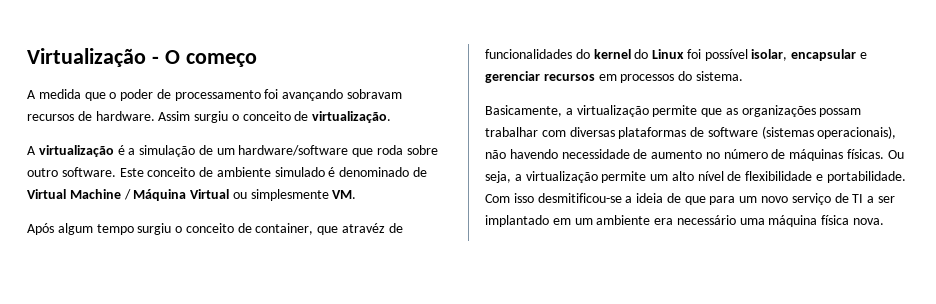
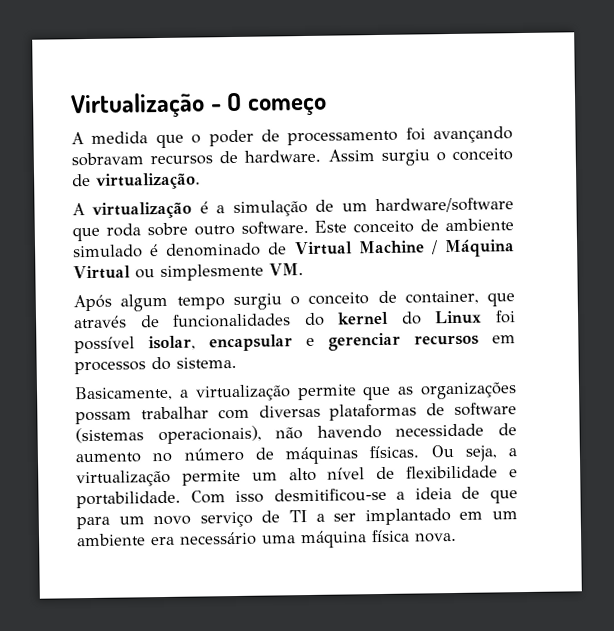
[342,223,386,233] atravéz -> [73,315,127,329] através

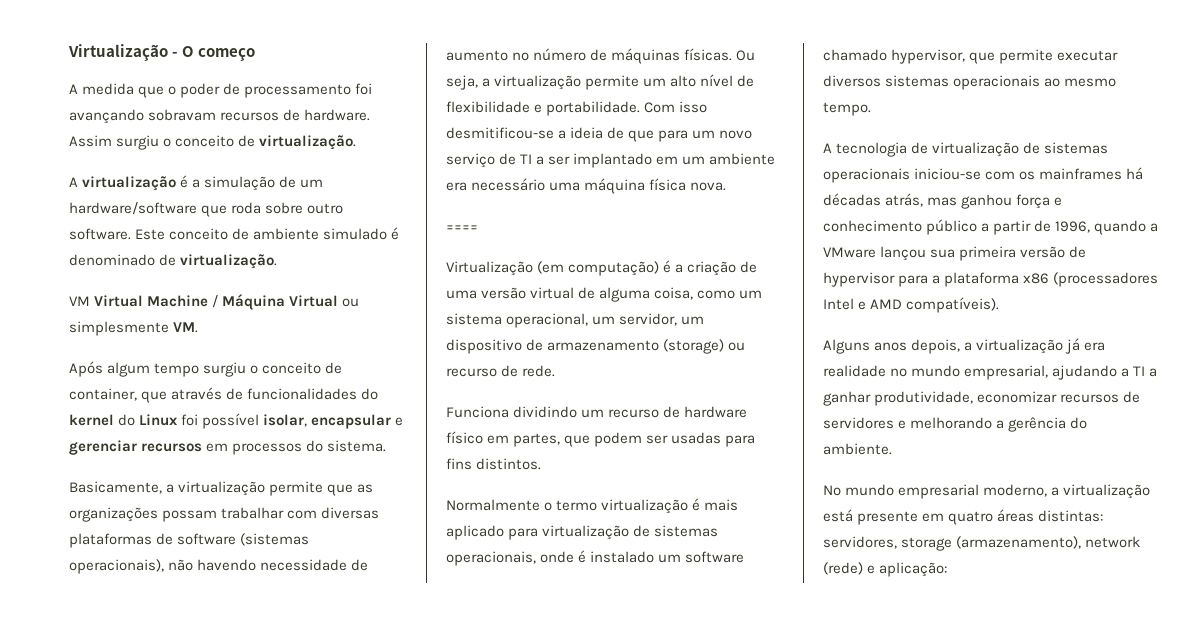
(288, 248) none -> [180,254,278,269] [69,296,90,306] virtualização. // VM
(457, 537) none -> [446,225,478,231] [446,260,758,276] [446,287,763,302] [446,313,705,328] [446,339,746,354] [446,365,556,377] [446,406,748,418] [446,431,756,447] [446,458,542,470] [446,498,739,514] [446,525,719,540] [446,550,745,566] [823,49,1119,64] [823,75,1117,90] [823,102,871,116] [823,142,1109,157] [823,167,1144,183] [823,193,1063,209] [823,219,1159,235] [823,246,1087,261] [823,272,1159,287] [823,297,1000,313] [823,338,1106,354] [823,365,1158,380] [823,391,1141,406] [823,417,1088,432] [823,443,892,455] [823,484,1151,499] [823,509,1104,525] [823,536,1141,551] [823,562,948,577] // ==== // Virtualização (em computação) é a criação de uma versão virtual de alguma coisa, como um sistema operacional, um servidor, um dispositivo de armazenamento (storage) ou recurso de rede. // Funciona dividindo um recurso de hardware físico em partes, que podem ser usadas para fins distintos. // Normalmente o termo virtualização é mais aplicado para virtualização de sistemas operacionais, onde é instalado um software chamado hypervisor, que permite executar diversos sistemas operacionais ao mesmo tempo. // A tecnologia de virtualização de sistemas operacionais iniciou-se com os mainframes há décadas atrás, mas ganhou força e conhecimento público a partir de 1996, quando a VMware lançou sua primeira versão de hypervisor para a plataforma x86 (processadores Intel e AMD compatíveis). // Alguns anos depois, a virtualização já era realidade no mundo empresarial, ajudando a TI a ganhar produtividade, economizar recursos de servidores e melhorando a gerência do ambiente. // No mundo empresarial moderno, a virtualização está presente em quatro áreas distintas: servidores, storage (armazenamento), network (rede) e aplicação:

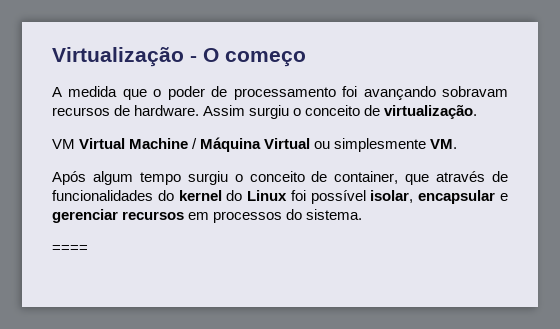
[69,175,324,191] [69,202,344,217] [69,227,400,240] [69,254,278,269] // A virtualização é a simulação de um hardware/software que roda sobre outro software. Este conceito de ambiente simulado é denominado de virtualização. -> (478, 111) none
[69,481,374,496] [69,507,380,522] [69,533,310,548] [69,559,369,574] [446,48,756,64] [446,74,755,90] [446,101,708,116] [446,127,753,142] [446,153,776,168] [446,178,727,194] [446,225,478,231] [446,260,758,276] [446,287,763,302] [446,313,705,328] [446,339,746,354] [446,365,556,377] [446,406,748,418] [446,431,756,447] [446,458,542,470] [446,498,739,514] [446,525,719,540] [446,550,745,566] [823,49,1119,64] [823,75,1117,90] [823,102,871,116] [823,142,1109,157] [823,167,1144,183] [823,193,1063,209] [823,219,1159,235] [823,246,1087,261] [823,272,1159,287] [823,297,1000,313] [823,338,1106,354] [823,365,1158,380] [823,391,1141,406] [823,417,1088,432] [823,443,892,455] [823,484,1151,499] [823,509,1104,525] [823,536,1141,551] [823,562,948,577] Basicamente, a virtualização permite que as organizações possam trabalhar com diversas plataformas de software (sistemas operacionais), não havendo necessidade de aumento no número de máquinas físicas. Ou seja, a virtualização permite um alto nível de flexibilidade e portabilidade. Com isso desmitificou-se a ideia de que para um novo serviço de TI a ser implantado em um ambiente era necessário uma máquina física nova. // ==== // Virtualização (em computação) é a criação de uma versão virtual de alguma coisa, como um sistema operacional, um servidor, um dispositivo de armazenamento (storage) ou recurso de rede. // Funciona dividindo um recurso de hardware físico em partes, que podem ser usadas para fins distintos. // Normalmente o termo virtualização é mais aplicado para virtualização de sistemas operacionais, onde é instalado um software chamado hypervisor, que permite executar diversos sistemas operacionais ao mesmo tempo. // A tecnologia de virtualização de sistemas operacionais iniciou-se com os mainframes há décadas atrás, mas ganhou força e conhecimento público a partir de 1996, quando a VMware lançou sua primeira versão de hypervisor para a plataforma x86 (processadores Intel e AMD compatíveis). // Alguns anos depois, a virtualização já era realidade no mundo empresarial, ajudando a TI a ganhar produtividade, economizar recursos de servidores e melhorando a gerência do ambiente. // No mundo empresarial moderno, a virtualização está presente em quatro áreas distintas: servidores, storage (armazenamento), network (rede) e aplicação: -> [52,245,88,253] ====

